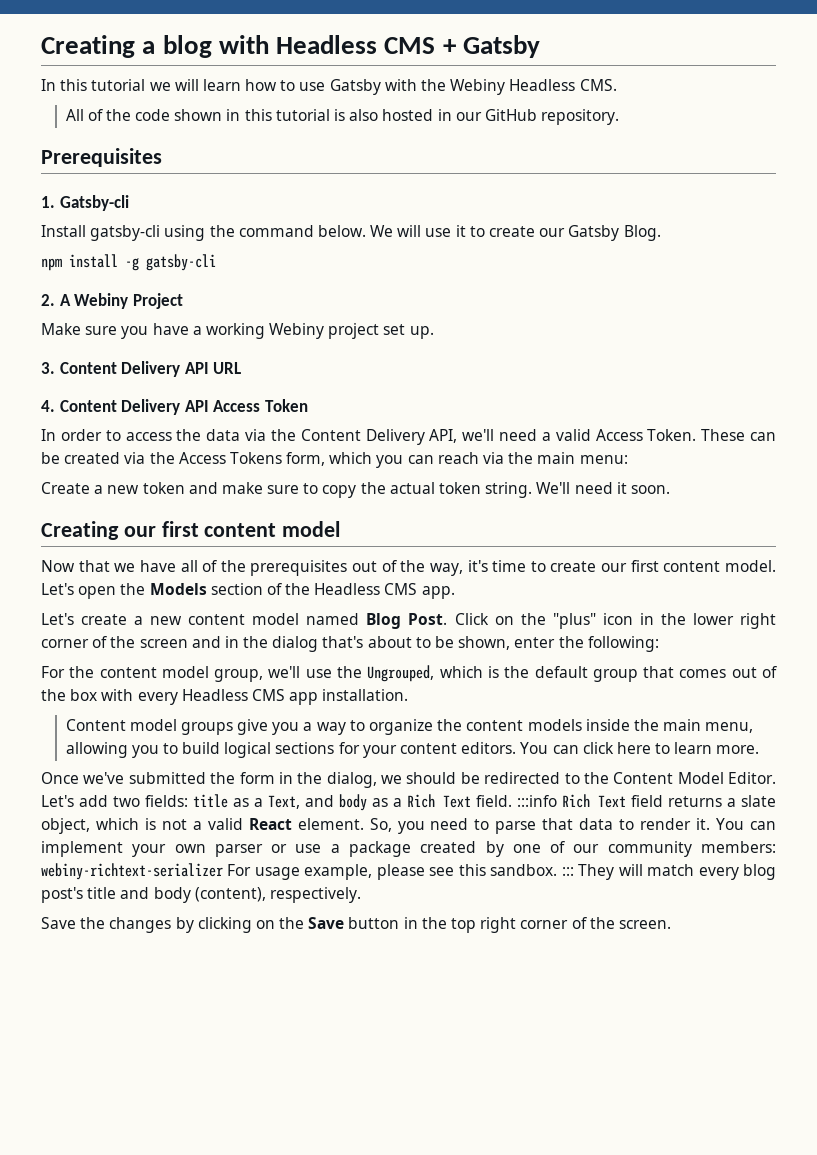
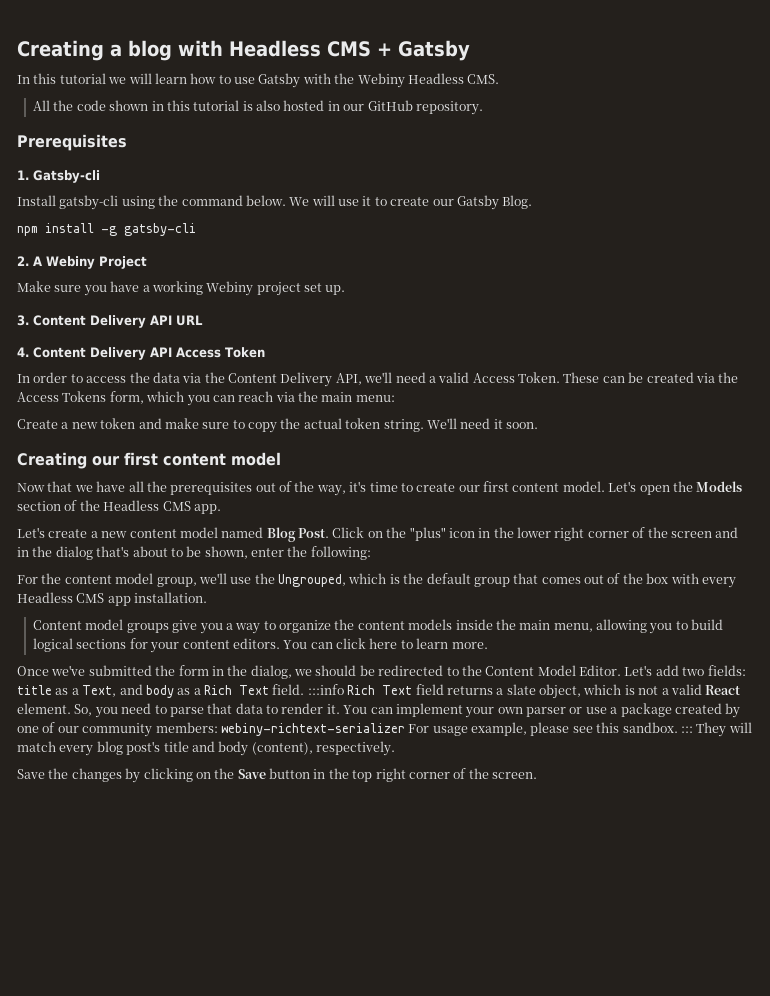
[87,109,103,121] of -> (51, 105) none
[202,560,218,572] of -> (144, 486) none

